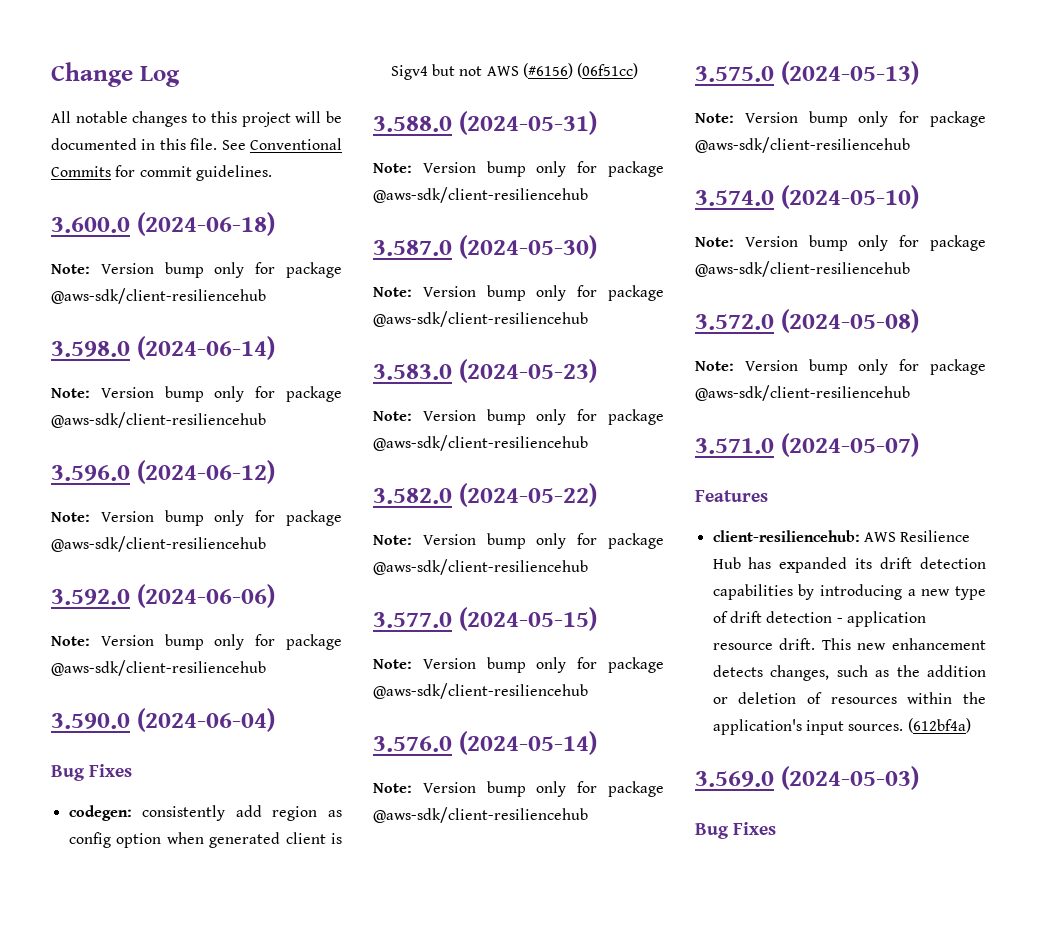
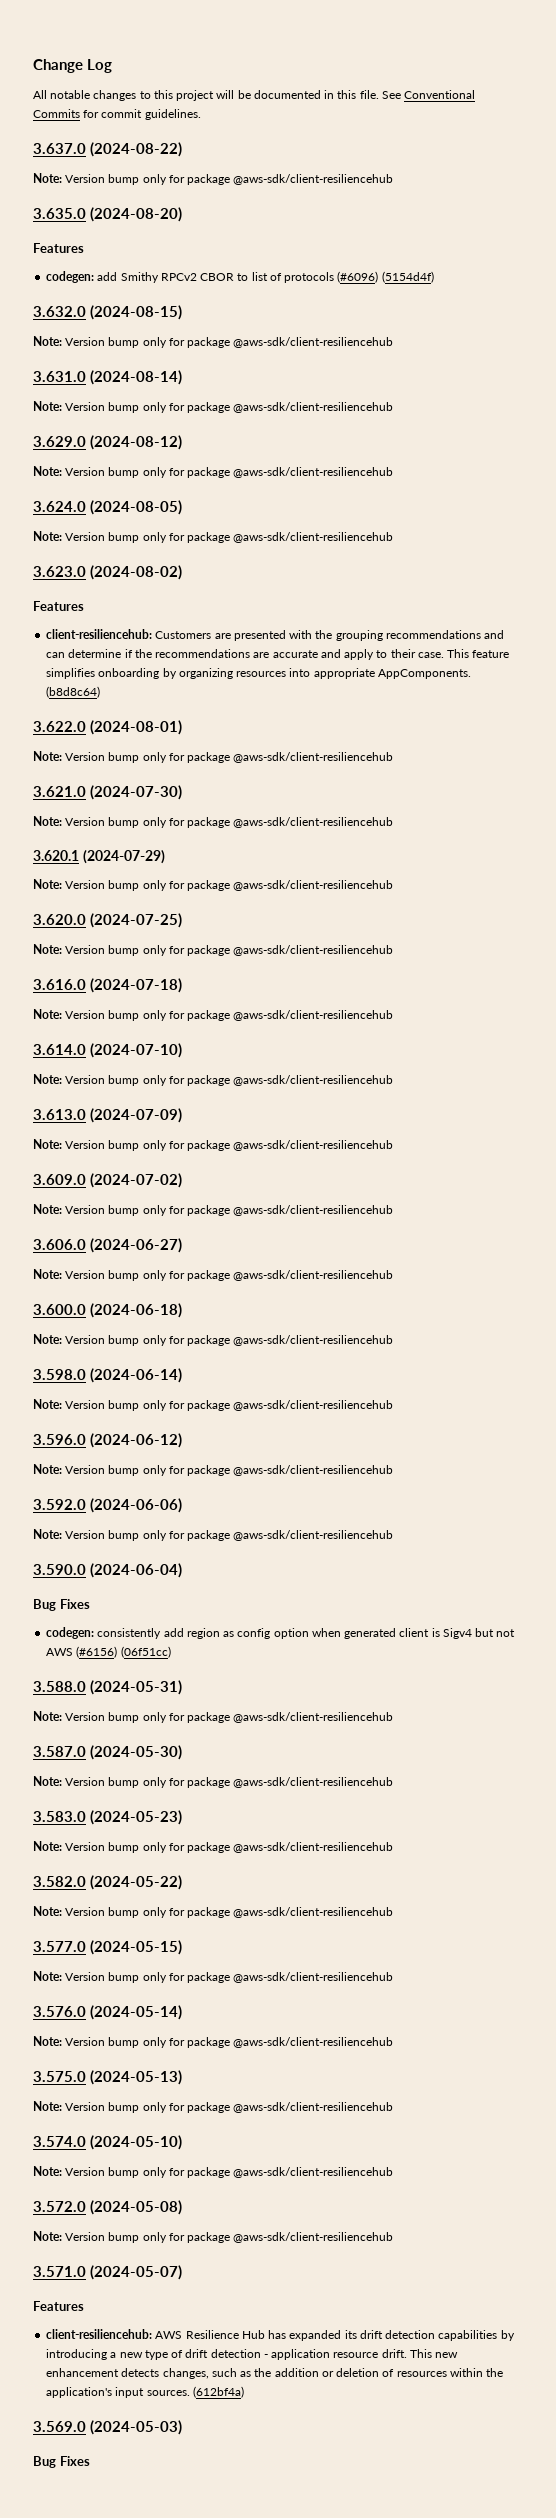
(272, 173) none -> [33,142,183,157] [33,173,394,185] [33,207,183,222] [33,243,84,253] [46,271,434,283] [33,305,183,320] [33,336,394,348] [33,370,183,385] [33,401,394,413] [33,435,183,450] [33,466,394,478] [33,500,183,515] [33,531,394,543] [33,565,183,580] [33,601,84,611] [46,629,505,641] [46,649,510,660] [46,668,471,679] [46,686,101,698] [33,720,183,735] [33,751,394,763] [33,785,183,800] [33,816,394,828] [33,850,165,864] [33,879,394,891] [33,913,183,928] [33,944,394,956] [33,978,183,993] [33,1009,394,1021] [33,1043,183,1058] [33,1074,394,1086] [33,1108,183,1123] [33,1139,394,1151] [33,1173,183,1188] [33,1204,394,1216] [33,1238,183,1253] [33,1269,394,1281] // 3.637.0 (2024-08-22) // Note: Version bump only for package @aws-sdk/client-resiliencehub // 3.635.0 (2024-08-20) // Features // codegen: add Smithy RPCv2 CBOR to list of protocols (#6096) (5154d4f) // 3.632.0 (2024-08-15) // Note: Version bump only for package @aws-sdk/client-resiliencehub // 3.631.0 (2024-08-14) // Note: Version bump only for package @aws-sdk/client-resiliencehub // 3.629.0 (2024-08-12) // Note: Version bump only for package @aws-sdk/client-resiliencehub // 3.624.0 (2024-08-05) // Note: Version bump only for package @aws-sdk/client-resiliencehub // 3.623.0 (2024-08-02) // Features // client-resiliencehub: Customers are presented with the grouping recommendations and can determine if the recommendations are accurate and apply to their case. This feature simplifies onboarding by organizing resources into appropriate AppComponents. (b8d8c64) // 3.622.0 (2024-08-01) // Note: Version bump only for package @aws-sdk/client-resiliencehub // 3.621.0 (2024-07-30) // Note: Version bump only for package @aws-sdk/client-resiliencehub // 3.620.1 (2024-07-29) // Note: Version bump only for package @aws-sdk/client-resiliencehub // 3.620.0 (2024-07-25) // Note: Version bump only for package @aws-sdk/client-resiliencehub // 3.616.0 (2024-07-18) // Note: Version bump only for package @aws-sdk/client-resiliencehub // 3.614.0 (2024-07-10) // Note: Version bump only for package @aws-sdk/client-resiliencehub // 3.613.0 (2024-07-09) // Note: Version bump only for package @aws-sdk/client-resiliencehub // 3.609.0 (2024-07-02) // Note: Version bump only for package @aws-sdk/client-resiliencehub // 3.606.0 (2024-06-27) // Note: Version bump only for package @aws-sdk/client-resiliencehub

